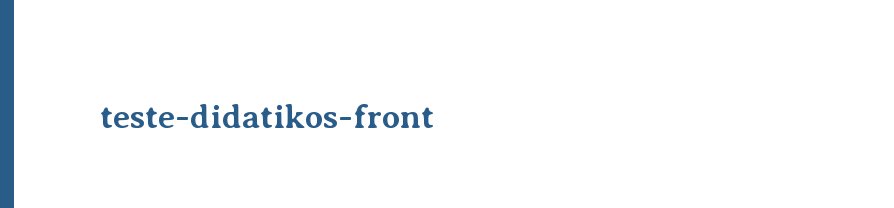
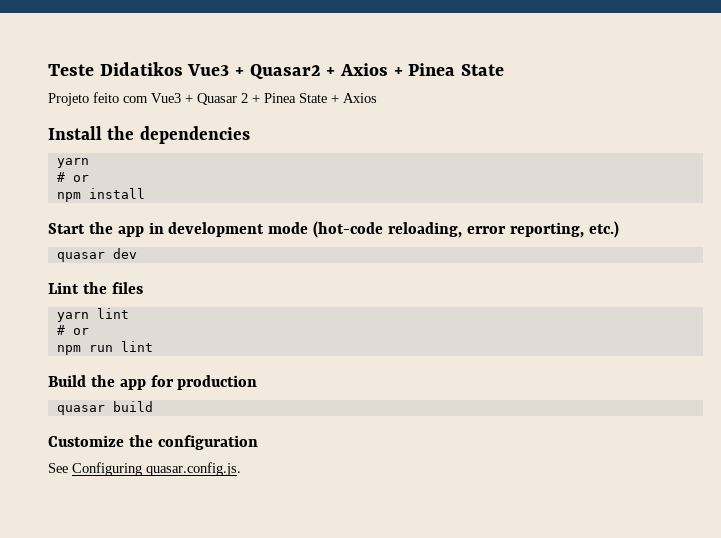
[100,104,434,128] teste-didatikos-front -> [48,62,505,79] [48,92,377,106] [48,126,250,144] [56,158,89,168] [56,172,89,182] [56,188,145,202] [48,221,619,238] [56,248,137,262] [48,282,143,294] [56,308,129,322] [56,325,89,335] [56,341,153,355] [48,375,258,390] [56,401,153,415] [48,435,258,450] [48,462,241,476] Teste Didatikos Vue3 + Quasar2 + Axios + Pinea State // Projeto feito com Vue3 + Quasar 2 + Pinea State + Axios // Install the dependencies // yarn // # or // npm install // Start the app in development mode (hot-code reloading, error reporting, etc.) // quasar dev // Lint the files // yarn lint // # or // npm run lint // Build the app for production // quasar build // Customize the configuration // See Configuring quasar.config.js.

